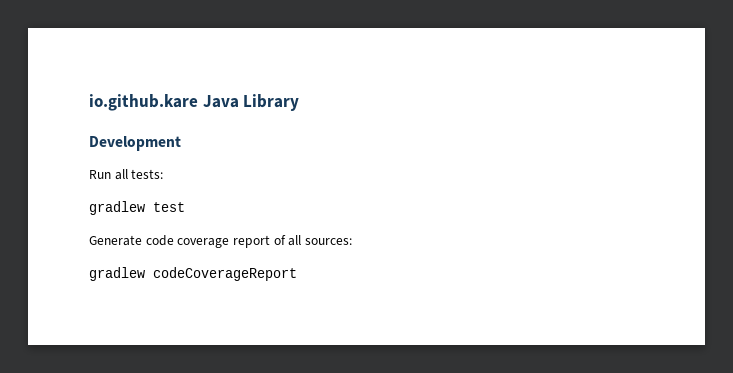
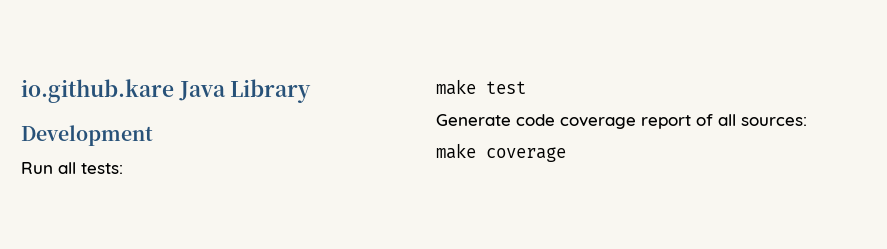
[89,201,145,215] gradlew -> [436,79,476,95] make
[89,267,297,281] gradlew codeCoverageReport -> [436,143,566,162] make coverage

